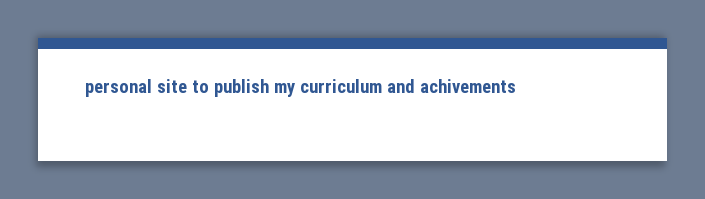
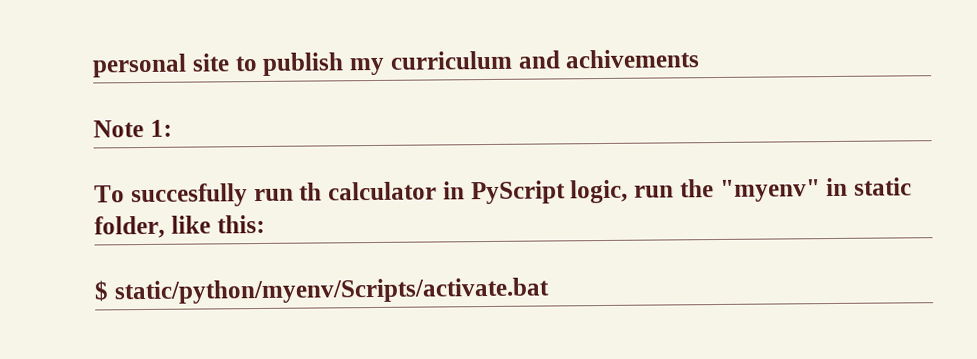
(516, 86) none -> [93,119,172,138] [94,177,912,208] [94,214,265,239] [94,277,550,305] // Note 1: // To succesfully run th calculator in PyScript logic, run the "myenv" in static folder, like this: // $ static/python/myenv/Scripts/activate.bat

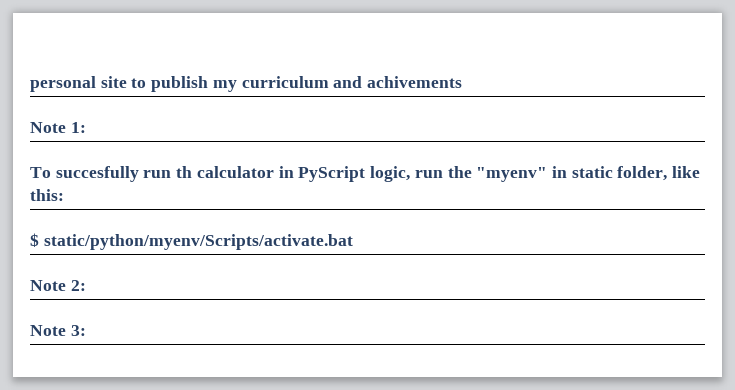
(550, 291) none -> [30,280,86,291] [30,325,86,336] // Note 2: // Note 3:

